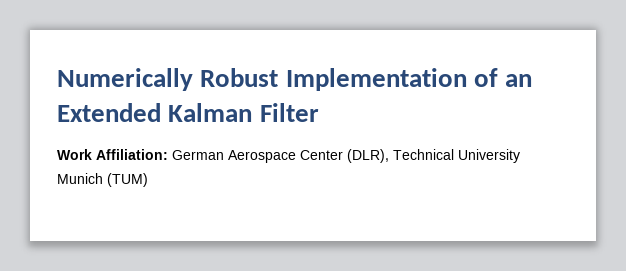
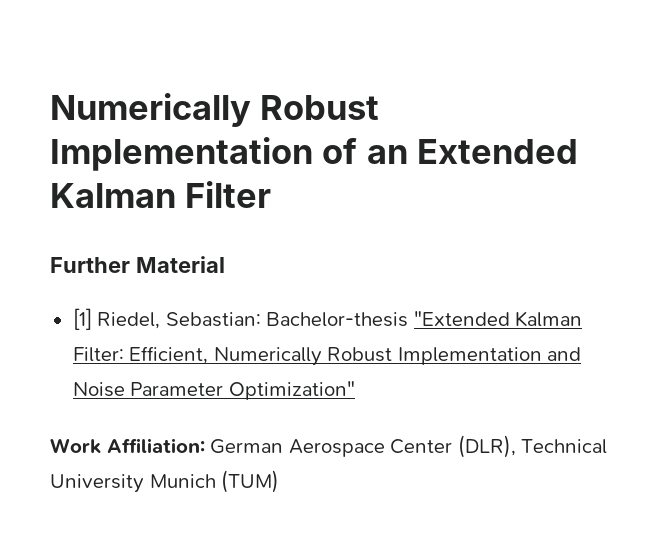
(319, 112) none -> [50,256,225,273] [72,308,583,330] [72,346,582,366] [72,381,355,400] // Further Material // [1] Riedel, Sebastian: Bachelor-thesis "Extended Kalman Filter: Efficient, Numerically Robust Implementation and Noise Parameter Optimization"

